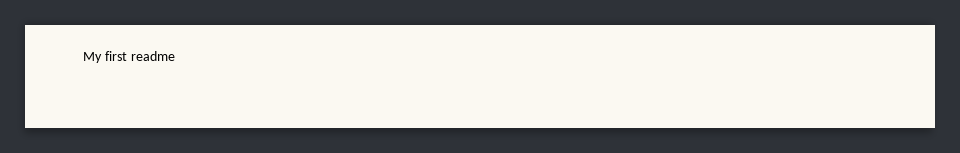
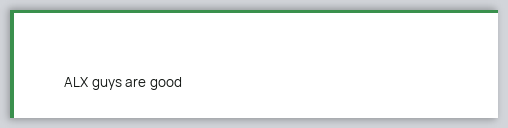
[83,51,175,63] My first readme -> [64,77,182,90] ALX guys are good

